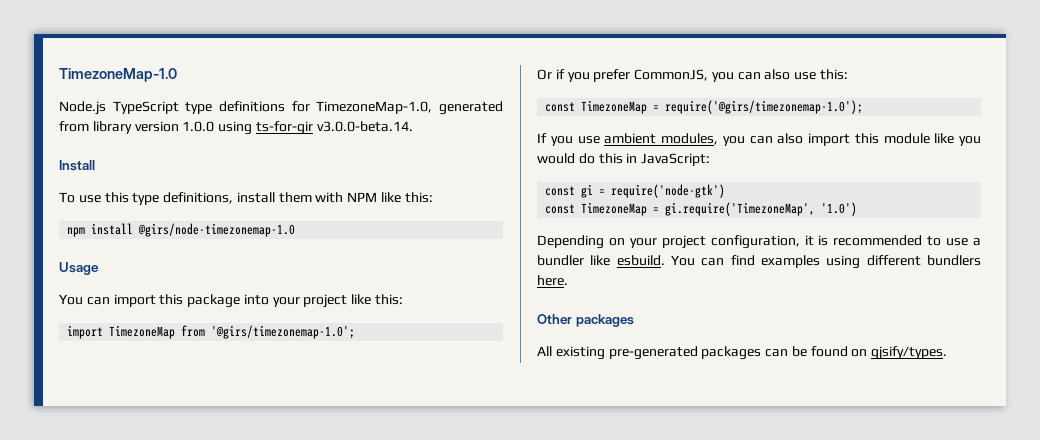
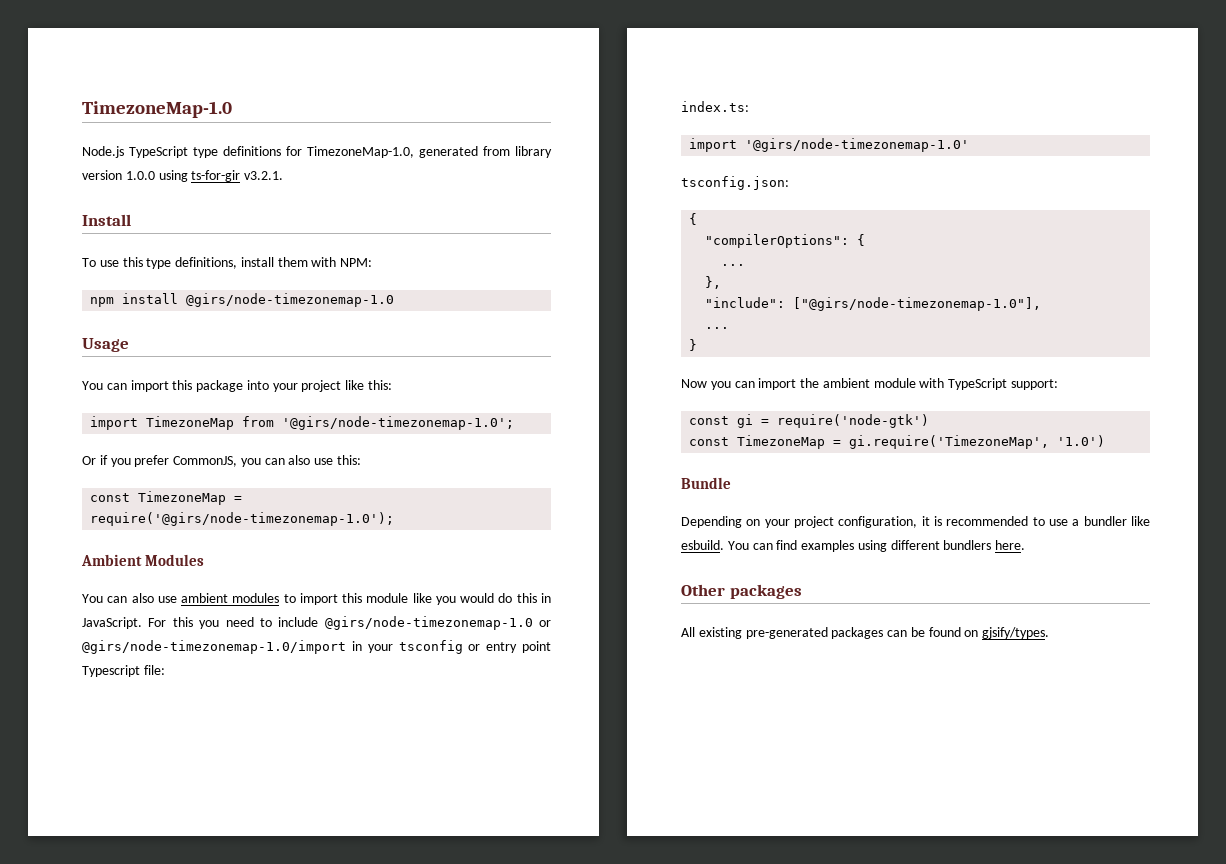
[316,121,413,132] v3.0.0-beta.14. -> [244,171,284,180] v3.2.1.
[347,192,433,203] NPM like this: -> [340,258,373,267] NPM:
[211,325,356,339] '@girs/timezonemap-1.0'; -> [282,416,515,430] '@girs/node-timezonemap-1.0';
[665,100,864,114] [537,133,804,146] require('@girs/timezonemap-1.0'); // If you use ambient modules, you can also -> [90,512,395,526] [81,554,205,566] [82,593,296,603] require('@girs/node-timezonemap-1.0'); // Ambient Modules // You can also use ambient modules to
[641,153,711,166] JavaScript: -> [82,616,551,630] [82,640,551,654] [82,665,165,677] [681,101,749,112] [689,138,970,152] [681,176,789,190] [689,213,698,225] [705,234,866,248] [721,264,746,266] [705,276,722,289] [705,297,1042,311] [705,327,730,329] [689,339,698,351] [681,378,1059,390] JavaScript. For this you need to include @girs/node-timezonemap-1.0 or @girs/node-timezonemap-1.0/import in your tsconfig or entry point Typescript file: // index.ts: // import '@girs/node-timezonemap-1.0' // tsconfig.json: // { // "compilerOptions": { // ... // }, // "include": ["@girs/node-timezonemap-1.0"], // ... // } // Now you can import the ambient module with TypeScript support:
(858, 209) none -> [681,477,731,489] // Bundle

